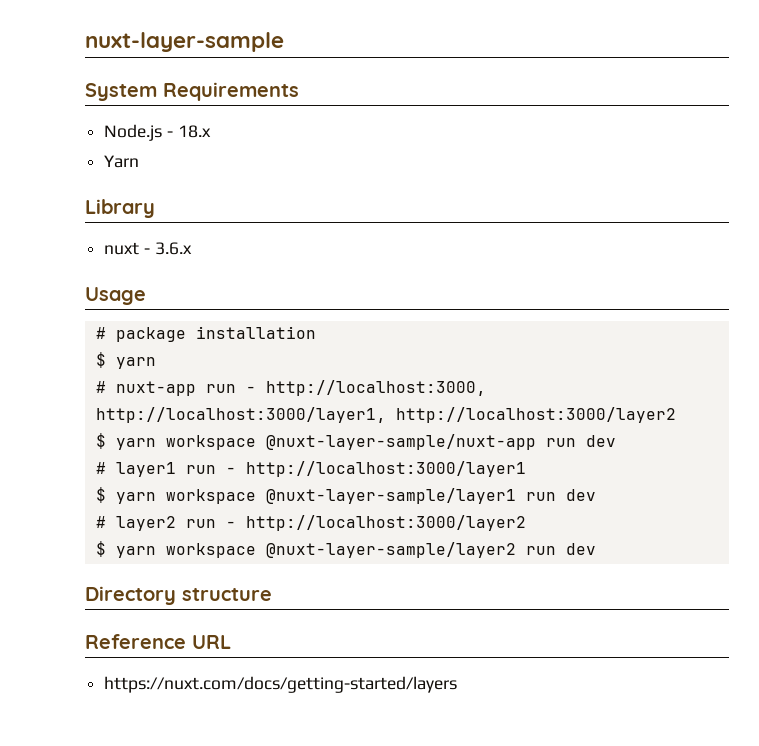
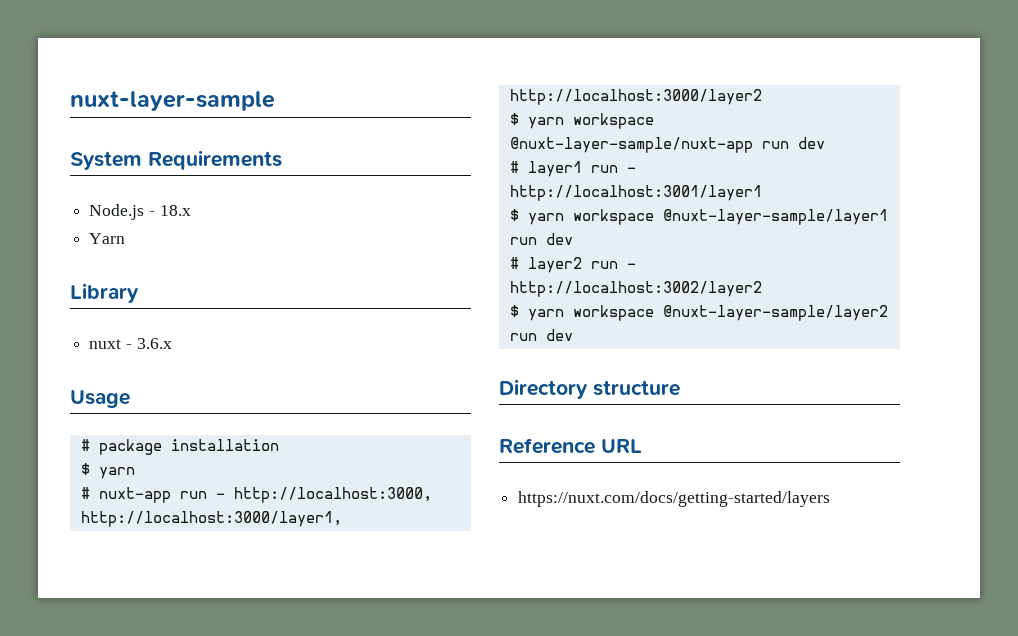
[245,461,526,477] http://localhost:3000/layer1 -> [509,185,762,201] http://localhost:3001/layer1
[245,515,526,531] http://localhost:3000/layer2 -> [509,281,762,297] http://localhost:3002/layer2

